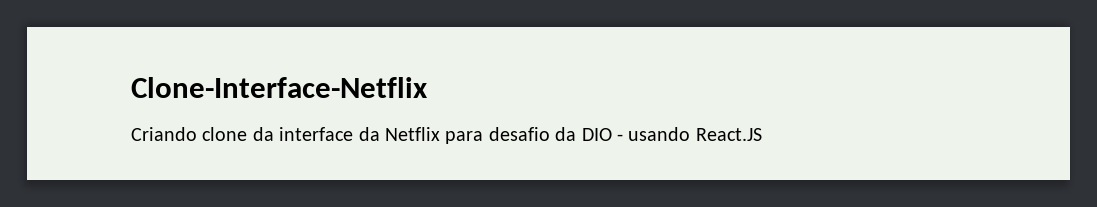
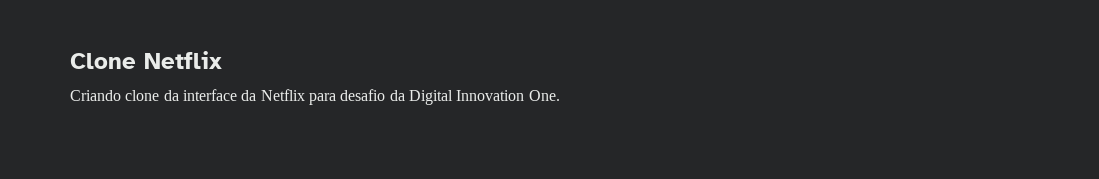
[131,77,427,98] Clone-Interface-Netflix -> [70,51,222,69] Clone Netflix
[581,127,762,141] DIO - usando React.JS -> [408,90,560,105] Digital Innovation One.

